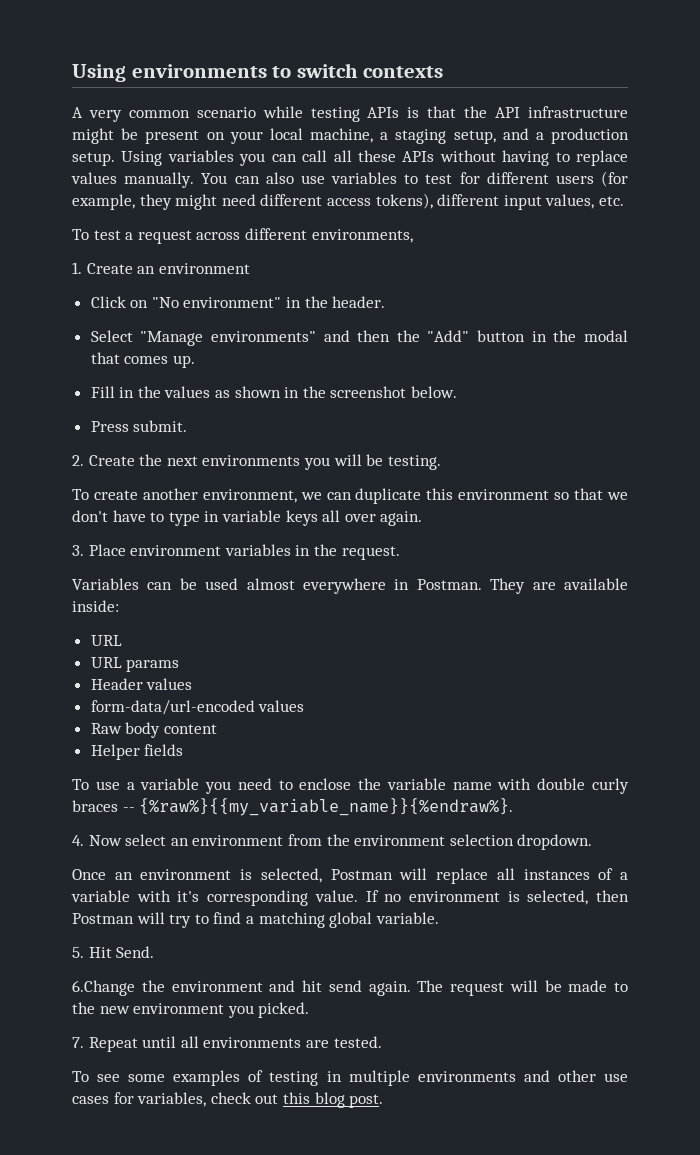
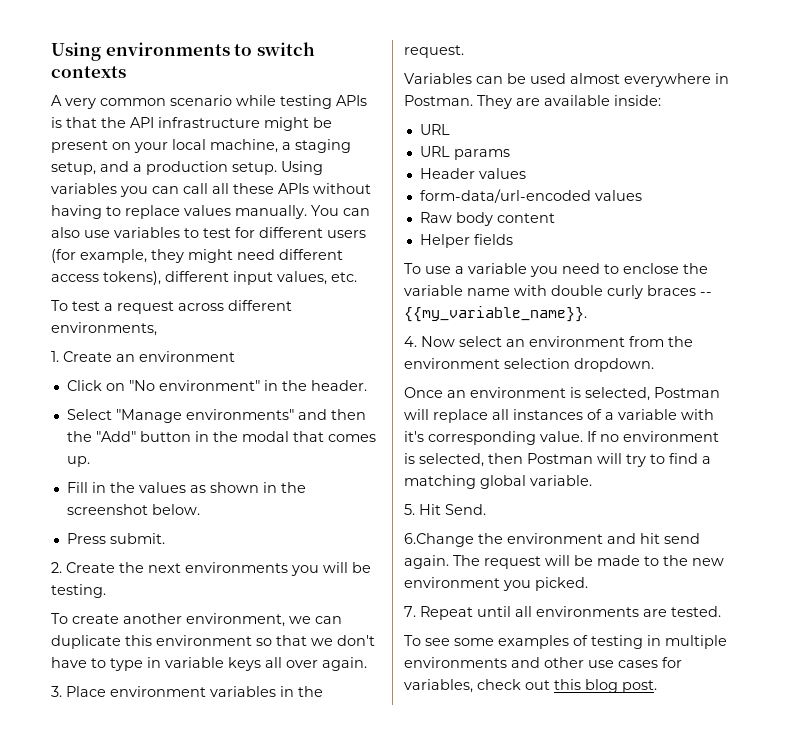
[139,798,514,816] {%raw%}{{my_variable_name}}{%endraw%}. -> [404,306,587,322] {{my_variable_name}}.

